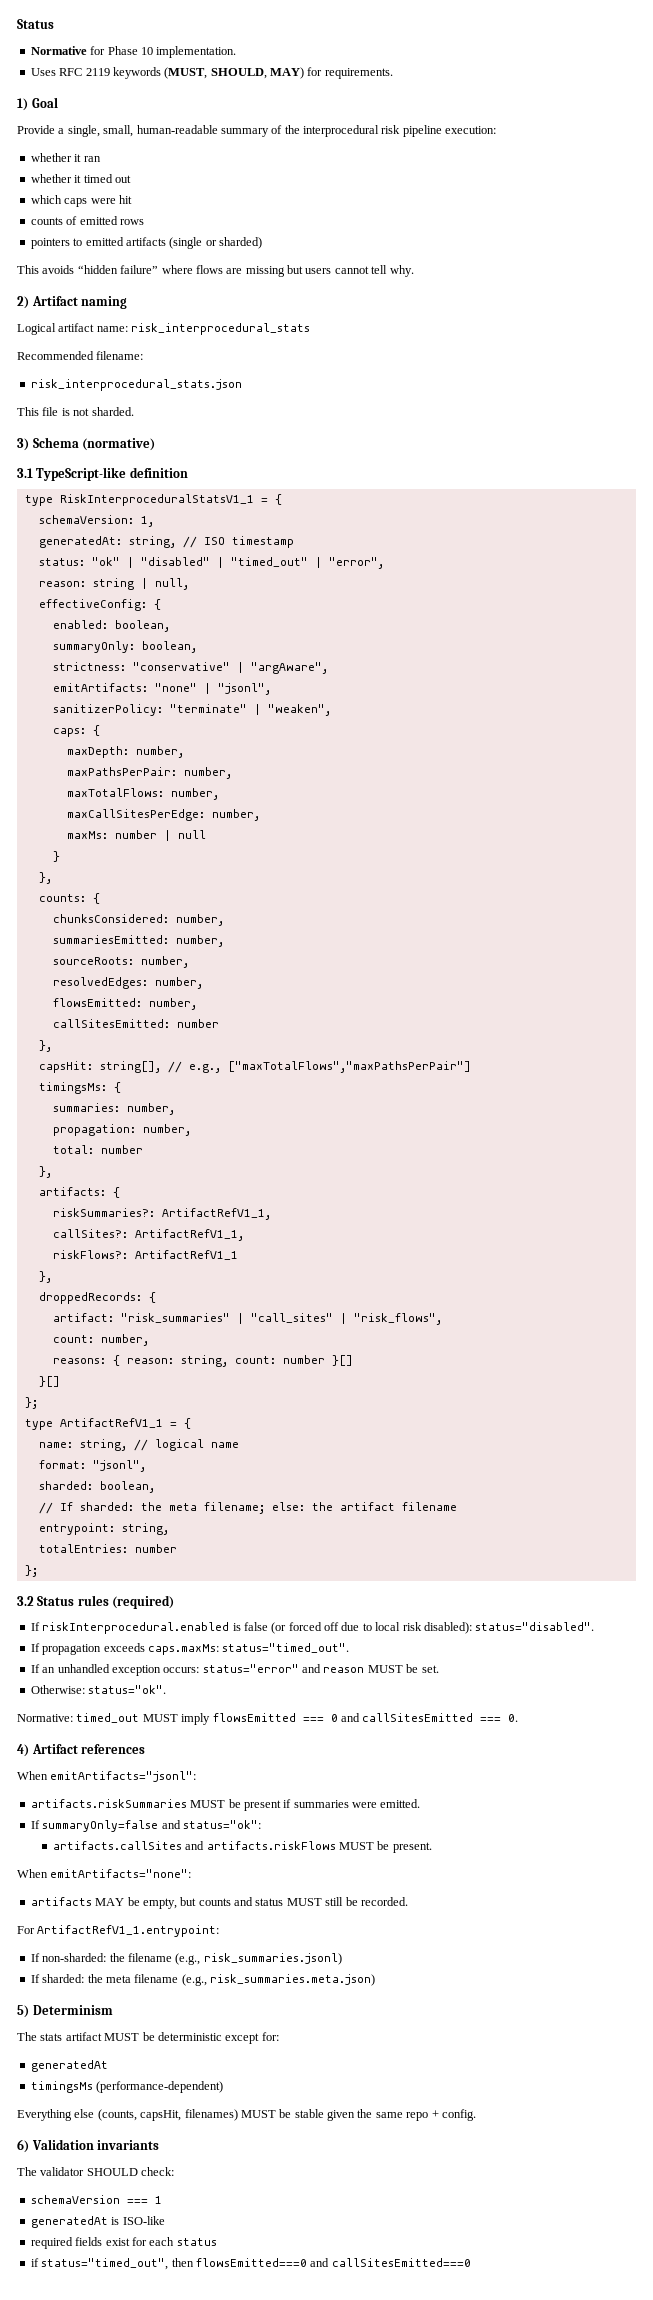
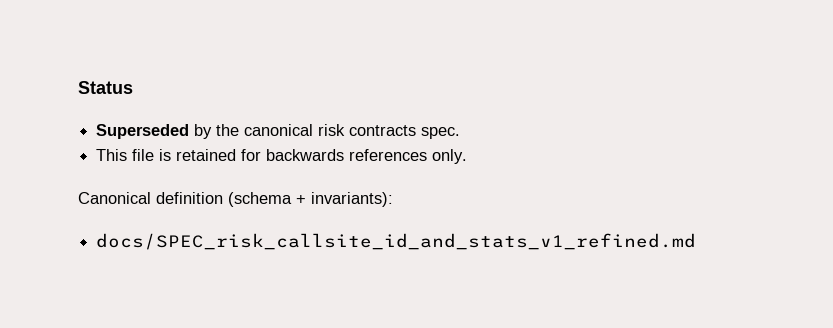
[30,46,237,58] [30,67,393,79] [17,97,58,111] [17,125,497,137] [30,153,101,162] [30,174,131,183] [30,195,132,207] [30,216,144,225] [30,237,262,249] [17,265,414,277] [17,296,128,309] [17,323,311,335] [17,351,144,360] [30,379,242,391] [17,407,134,416] [17,437,156,451] [17,467,188,481] [24,494,282,506] [38,515,154,527] [38,536,294,548] [38,557,384,569] [38,578,189,590] [38,599,161,611] [52,620,170,632] [52,641,197,653] [52,662,328,674] [52,683,271,695] [52,704,331,716] [52,725,100,737] [66,746,184,758] [66,767,232,779] [66,788,219,800] [66,809,260,821] [66,830,206,841] [52,851,60,862] [38,872,52,884] [38,893,100,904] [52,914,224,926] [52,935,224,947] [52,956,189,968] [52,977,203,989] [52,998,197,1010] [52,1019,219,1028] [38,1040,52,1052] [38,1061,471,1073] [38,1082,121,1094] [52,1103,175,1115] [52,1124,191,1136] [52,1145,143,1154] [38,1166,52,1178] [38,1187,120,1198] [52,1208,271,1220] [52,1229,244,1241] [52,1250,238,1260] [38,1271,52,1283] [38,1292,156,1304] [52,1313,442,1325] [52,1334,149,1346] [52,1355,353,1367] [38,1376,60,1387] [24,1397,38,1409] [24,1418,191,1430] [38,1439,239,1451] [38,1460,146,1472] [38,1481,155,1493] [38,1502,457,1514] [38,1523,169,1535] [38,1544,177,1553] [24,1565,38,1577] [17,1595,175,1609] [30,1622,595,1634] [30,1643,350,1655] [30,1664,439,1676] [30,1685,167,1694] [17,1713,519,1725] [17,1744,146,1757] [17,1771,197,1782] [30,1799,421,1811] [30,1820,261,1832] [52,1841,432,1853] [17,1869,192,1878] [30,1897,408,1909] [17,1925,220,1937] [30,1953,342,1965] [30,1974,375,1986] [17,2005,113,2018] [17,2032,279,2044] [30,2060,108,2072] [30,2081,224,2093] [17,2109,476,2121] [17,2139,160,2153] [17,2167,175,2176] [30,2195,162,2204] [30,2216,165,2228] [30,2237,217,2249] [30,2258,471,2270] Normative for Phase 10 implementation. // Uses RFC 2119 keywords (MUST, SHOULD, MAY) for requirements. // 1) Goal // Provide a single, small, human-readable summary of the interprocedural risk pipeline execution: // whether it ran // whether it timed out // which caps were hit // counts of emitted rows // pointers to emitted artifacts (single or sharded) // This avoids “hidden failure” where flows are missing but users cannot tell why. // 2) Artifact naming // Logical artifact name: risk_interprocedural_stats // Recommended filename: // risk_interprocedural_stats.json // This file is not sharded. // 3) Schema (normative) // 3.1 TypeScript-like definition // type RiskInterproceduralStatsV1_1 = { // schemaVersion: 1, // generatedAt: string, // ISO timestamp // status: "ok" | "disabled" | "timed_out" | "error", // reason: string | null, // effectiveConfig: { // enabled: boolean, // summaryOnly: boolean, // strictness: "conservative" | "argAware", // emitArtifacts: "none" | "jsonl", // sanitizerPolicy: "terminate" | "weaken", // caps: { // maxDepth: number, // maxPathsPerPair: number, // maxTotalFlows: number, // maxCallSitesPerEdge: number, // maxMs: number | null // } // }, // counts: { // chunksConsidered: number, // summariesEmitted: number, // sourceRoots: number, // resolvedEdges: number, // flowsEmitted: number, // callSitesEmitted: number // }, // capsHit: string[], // e.g., ["maxTotalFlows","maxPathsPerPair"] // timingsMs: { // summaries: number, // propagation: number, // total: number // }, // artifacts: { // riskSummaries?: ArtifactRefV1_1, // callSites?: ArtifactRefV1_1, // riskFlows?: ArtifactRefV1_1 // }, // droppedRecords: { // artifact: "risk_summaries" | "call_sites" | "risk_flows", // count: number, // reasons: { reason: string, count: number }[] // }[] // }; // type ArtifactRefV1_1 = { // name: string, // logical name // format: "jsonl", // sharded: boolean, // // If sharded: the meta filename; else: the artifact filename // entrypoint: string, // totalEntries: number // }; // 3.2 Status rules (required) // If riskInterprocedural.enabled is false (or forced off due to local risk disabled): status="disabled". // If propagation exceeds caps.maxMs: status="timed_out". // If an unhandled exception occurs: status="error" and reason MUST be set. // Otherwise: status="ok". // Normative: timed_out MUST imply flowsEmitted === 0 and callSitesEmitted === 0. // 4) Artifact references // When emitArtifacts="jsonl": // artifacts.riskSummaries MUST be present if summaries were emitted. // If summaryOnly=false and status="ok": // artifacts.callSites and artifacts.riskFlows MUST be present. // When emitArtifacts="none": // artifacts MAY be empty, but counts and status MUST still be recorded. // For ArtifactRefV1_1.entrypoint: // If non-sharded: the filename (e.g., risk_summaries.jsonl) // If sharded: the meta filename (e.g., risk_summaries.meta.json) // 5) Determinism // The stats artifact MUST be deterministic except for: // generatedAt // timingsMs (performance-dependent) // Everything else (counts, capsHit, filenames) MUST be stable given the same repo + config. // 6) Validation invariants // The validator SHOULD check: // schemaVersion === 1 // generatedAt is ISO-like // required fields exist for each status // if status="timed_out", then flowsEmitted===0 and callSitesEmitted===0 -> [96,124,461,139] [96,149,468,164] [78,192,393,207] [96,233,697,250] Superseded by the canonical risk contracts spec. // This file is retained for backwards references only. // Canonical definition (schema + invariants): // docs/SPEC_risk_callsite_id_and_stats_v1_refined.md

